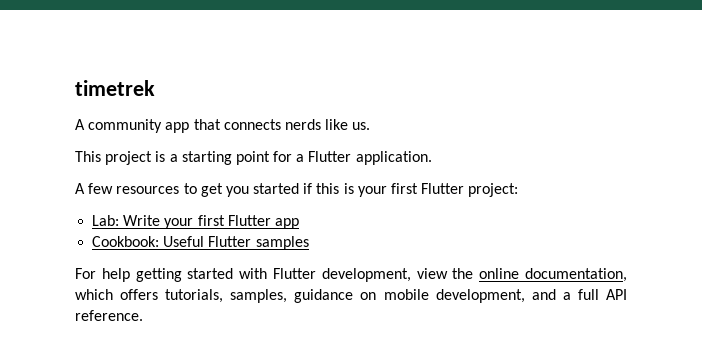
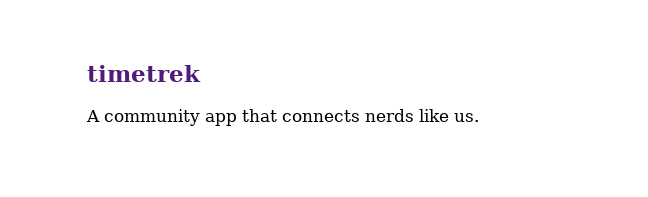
[75,151,432,165] [75,183,519,197] [92,215,299,229] [92,236,309,250] [75,268,627,282] [75,289,628,303] [75,310,143,321] // This project is a starting point for a Flutter application. // A few resources to get you started if this is your first Flutter project: // Lab: Write your first Flutter app // Cookbook: Useful Flutter samples // For help getting started with Flutter development, view the online documentation, which offers tutorials, samples, guidance on mobile development, and a full API reference. -> (479, 117) none

